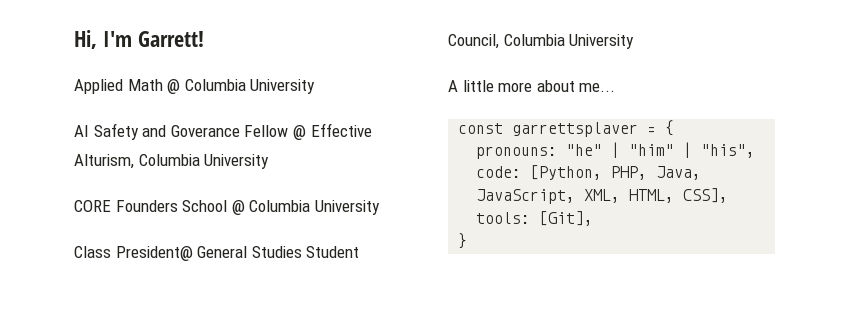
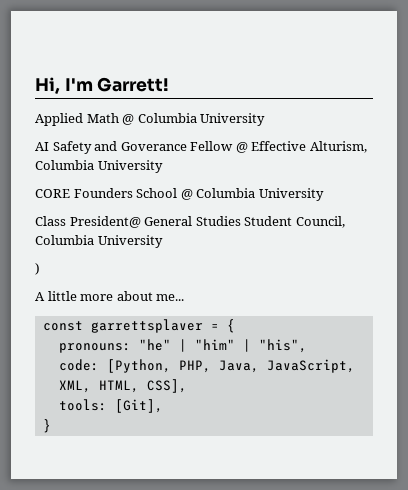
(635, 41) none -> [35,263,40,275] // )

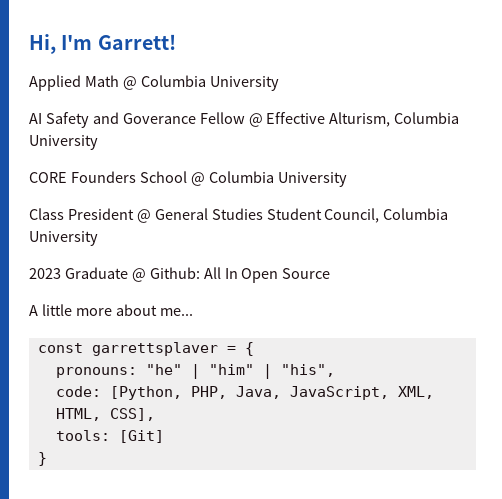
[69,216,141,228] President@ -> [67,208,151,223] President @
[35,263,40,275] ) -> [29,267,331,283] 2023 Graduate @ Github: All In Open Source
[114,399,163,413] [Git], -> [118,430,164,443] [Git]

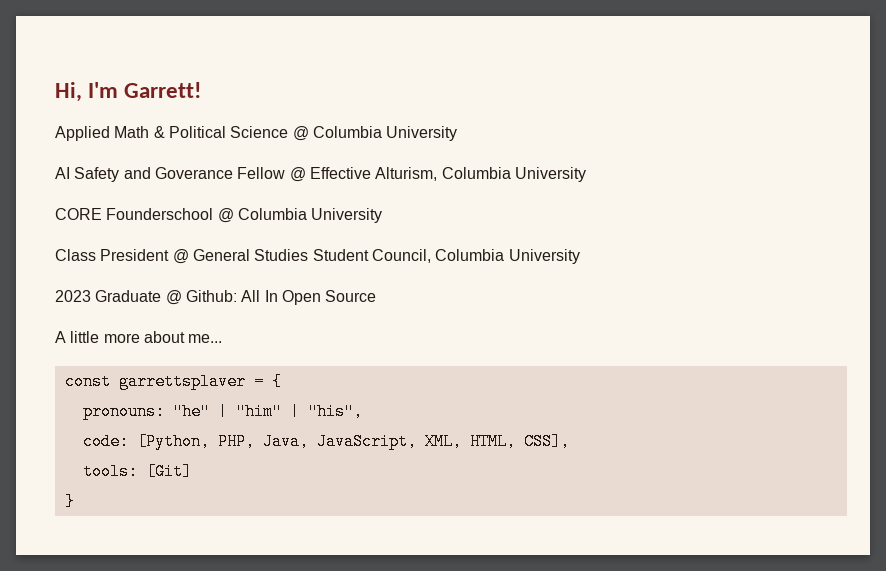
(119, 81) none -> [153,126,289,138] & Political Science
[70,171,187,183] Founders School -> [106,208,214,220] Founderschool

